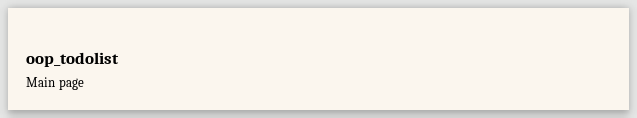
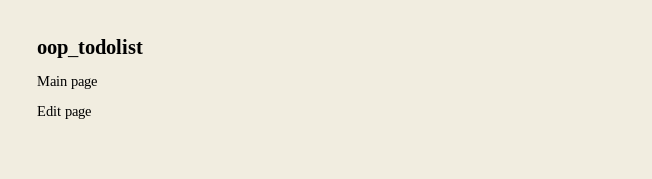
(84, 84) none -> [37,106,91,119] // Edit page

